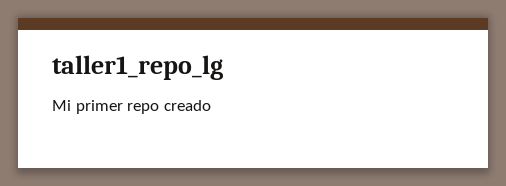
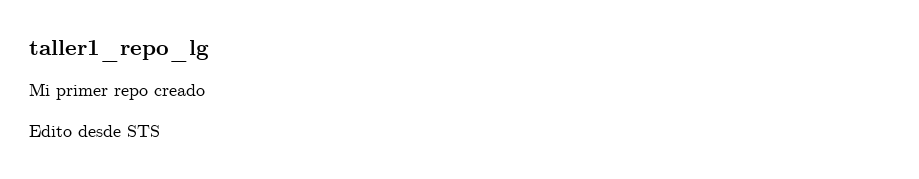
(211, 105) none -> [29,125,160,137] // Edito desde STS

